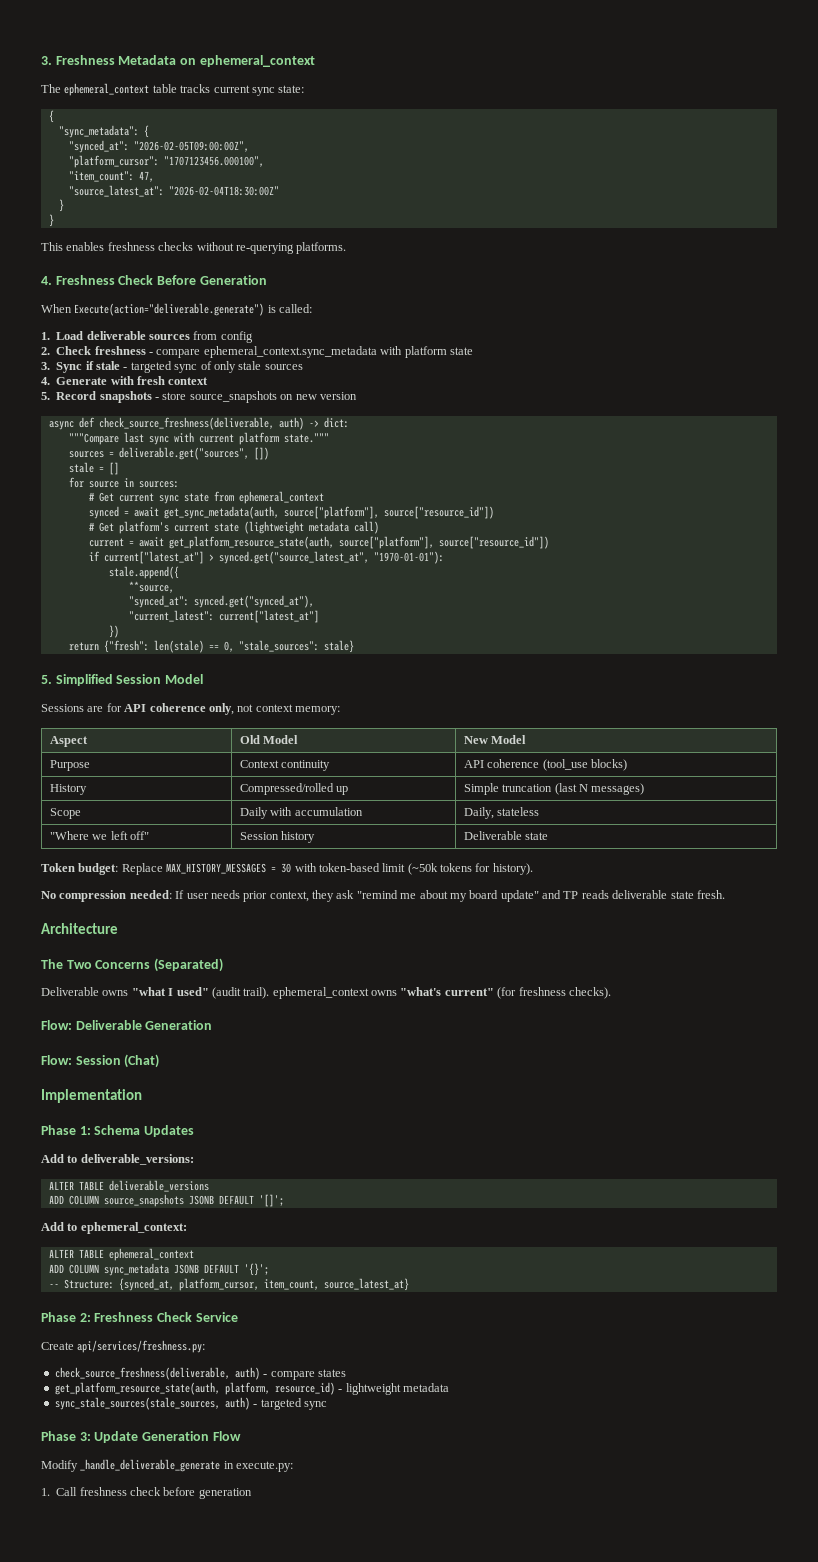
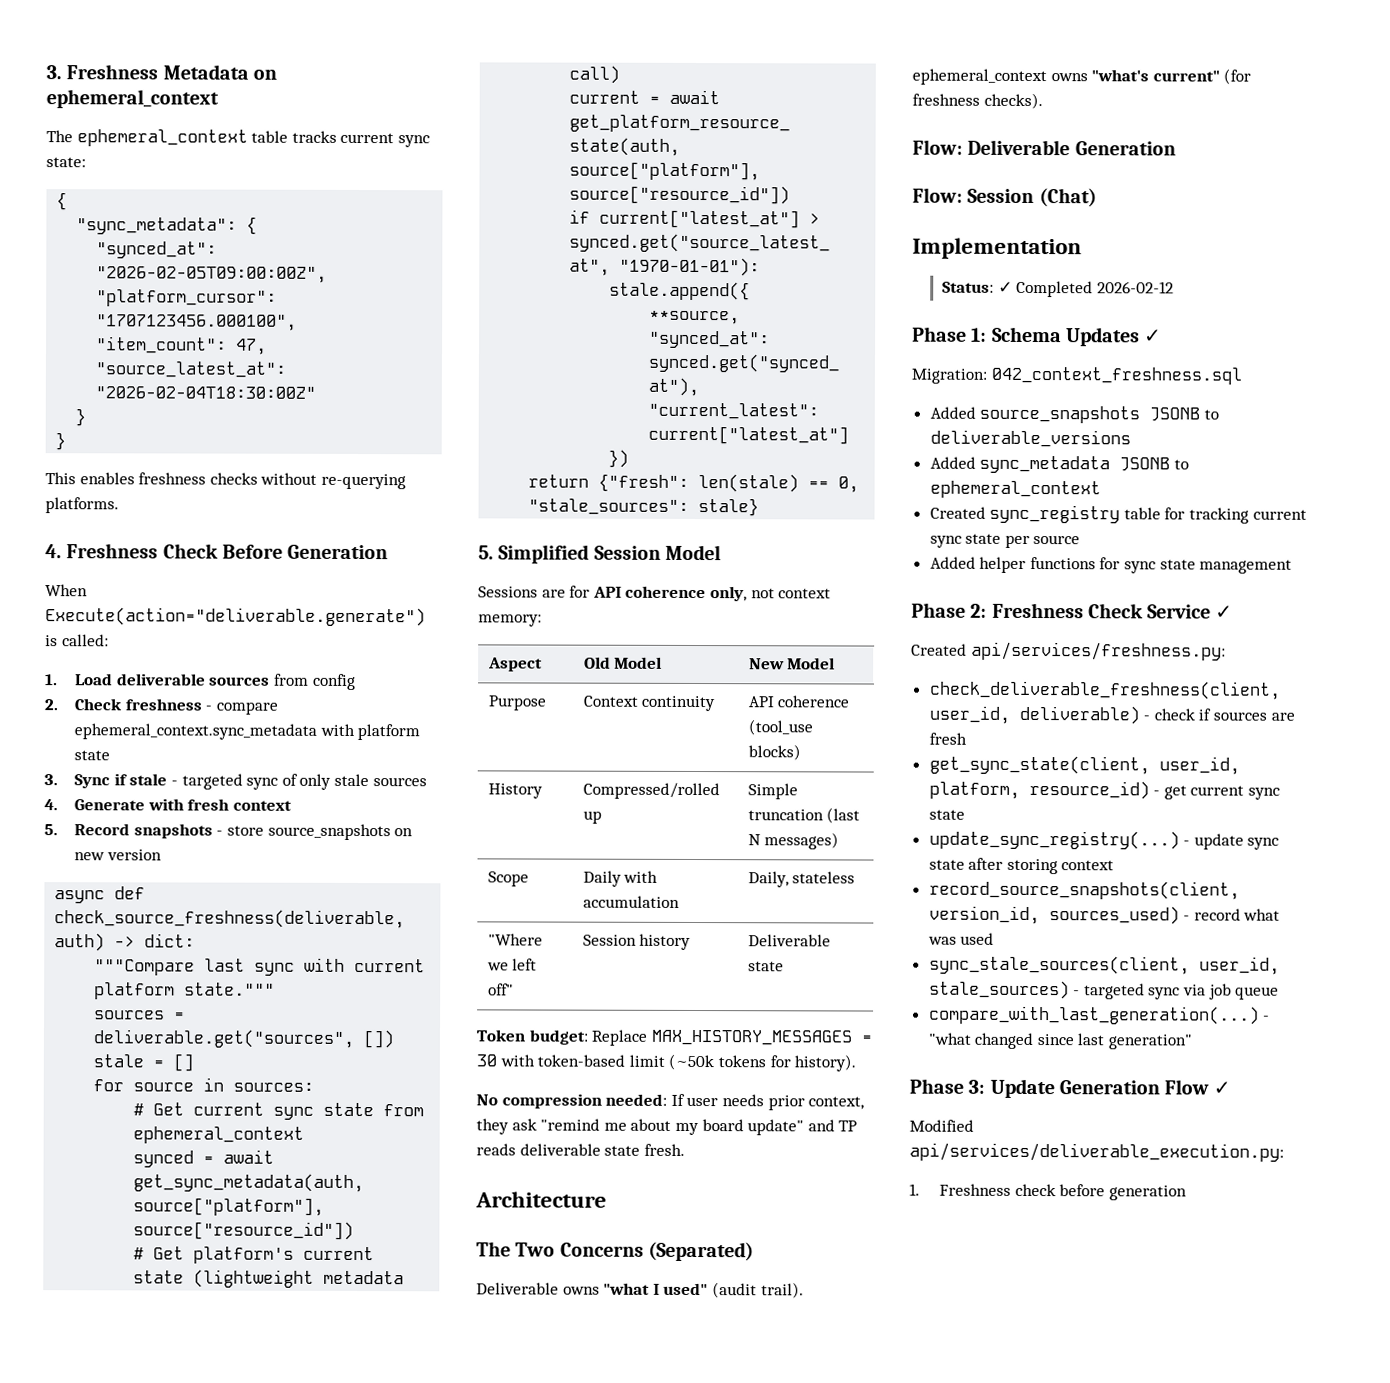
(142, 1096) none -> [942,280,1175,298] // Status: ✓ Completed 2026-02-12
[41,1154,194,1165] [48,1180,209,1192] [48,1194,284,1207] [41,1222,187,1234] [48,1248,194,1261] [48,1263,269,1276] [48,1278,409,1291] // Add to deliverable_versions: // ALTER TABLE deliverable_versions // ADD COLUMN source_snapshots JSONB DEFAULT '[]'; // Add to ephemeral_context: // ALTER TABLE ephemeral_context // ADD COLUMN sync_metadata JSONB DEFAULT '{}'; // -- Structure: {synced_at, platform_cursor, item_count, source_latest_at} -> [1144,329,1163,343] [911,366,1242,385] [929,405,1219,424] [929,429,1131,448] [929,455,1189,474] [929,480,1101,499] [929,504,1307,524] [929,533,1081,548] [929,556,1293,574] ✓ // Migration: 042_context_freshness.sql // Added source_snapshots JSONB to deliverable_versions // Added sync_metadata JSONB to ephemeral_context // Created sync_registry table for tracking current sync state per source // Added helper functions for sync state management
[41,1342,74,1350] // Create -> [1215,605,1234,619] [911,643,967,656] ✓ // Created
[54,1367,346,1380] [54,1382,449,1395] [54,1397,327,1410] check_source_freshness(deliverable, auth) - compare states // get_platform_resource_state(auth, platform, resource_id) - lightweight metadata // sync_stale_sources(stale_sources, auth) - targeted sync -> [928,680,1281,700] [928,705,1295,725] [928,732,967,745] [928,755,1240,775] [928,780,1281,800] [928,809,965,820] [928,830,1280,850] [928,857,1115,875] [928,880,1240,900] [928,905,1281,925] [927,932,995,945] [928,955,1280,975] [928,980,1280,1000] [928,1005,1271,1025] [927,1032,1193,1050] check_deliverable_freshness(client, user_id, deliverable) - check if sources are fresh // get_sync_state(client, user_id, platform, resource_id) - get current sync state // update_sync_registry(...) - update sync state after storing context // record_source_snapshots(client, version_id, sources_used) - record what was used // sync_stale_sources(client, user_id, stale_sources) - targeted sync via job queue // compare_with_last_generation(...) - "what changed since last generation"
[41,1459,294,1472] [41,1487,127,1496] // Modify _handle_deliverable_generate in execute.py: // 1. Call freshness -> [1213,1081,1232,1095] [909,1119,974,1132] [909,1142,1284,1162] [909,1183,1012,1196] ✓ // Modified api/services/deliverable_execution.py: // 1. Freshness

